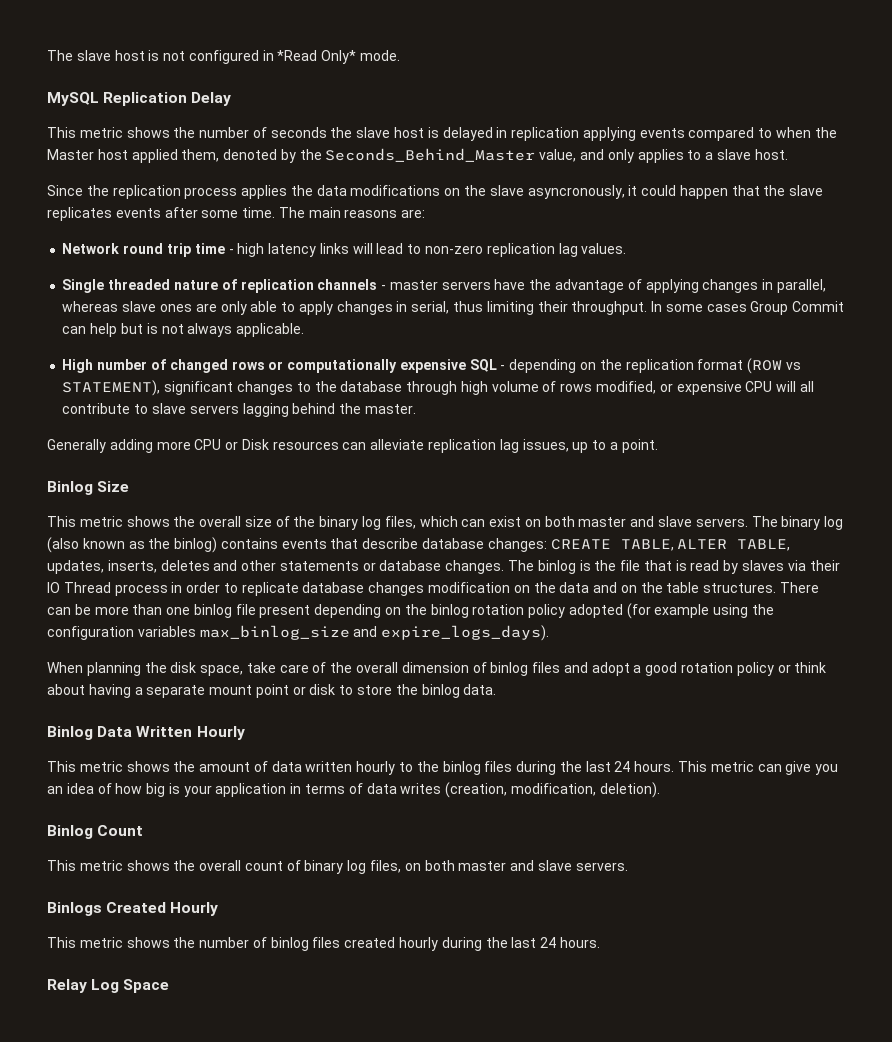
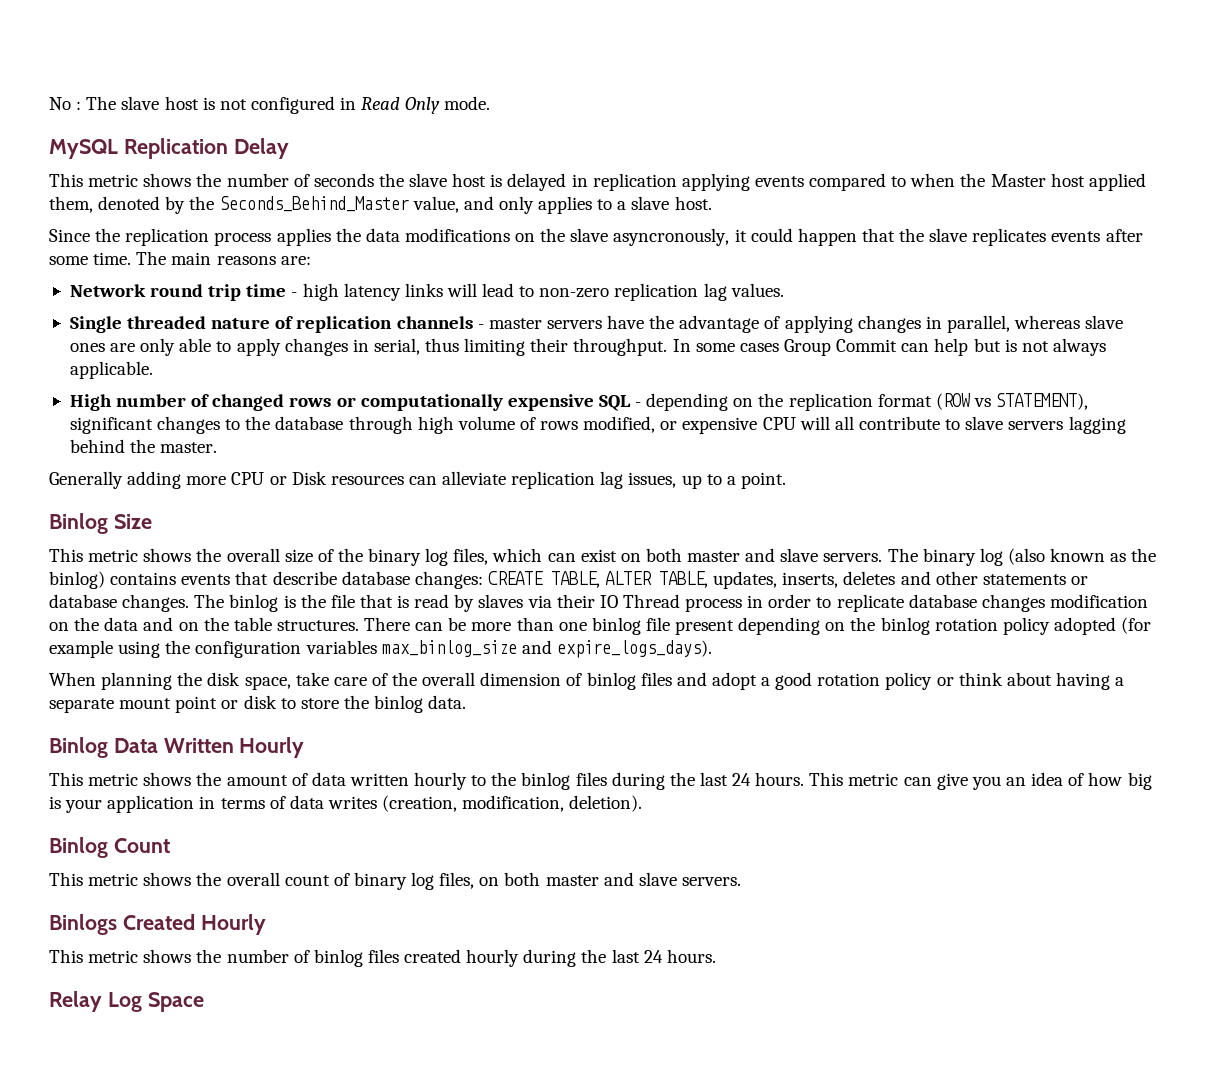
(47, 55) none -> [49,97,82,110] No :
[277,50,357,64] *Read Only* -> [361,97,441,114] Read Only

